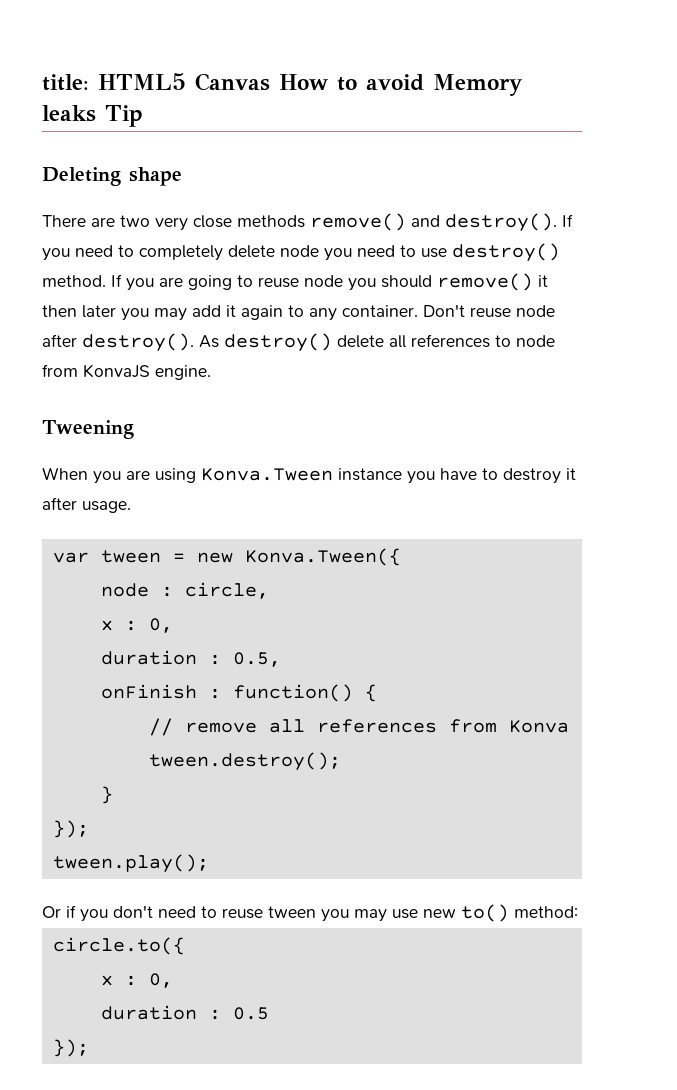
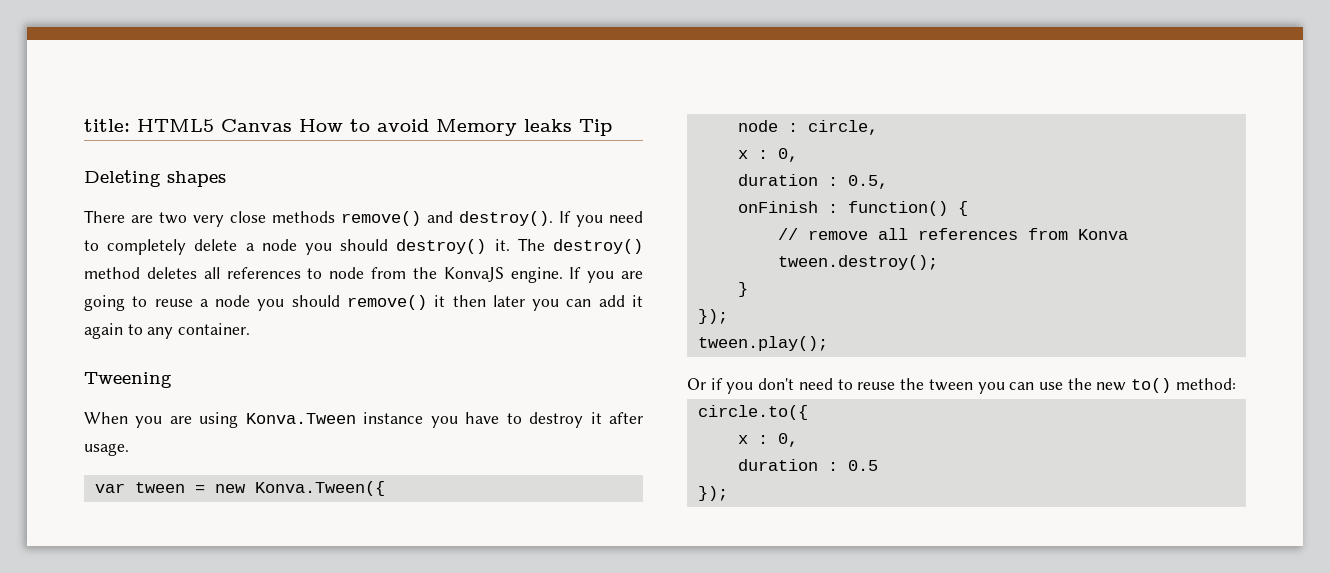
[129,167,182,186] shape -> [167,171,226,187] shapes
[280,243,560,262] [42,275,106,287] node you need to use destroy() method. -> [245,238,643,255] [84,267,563,283] a node you should destroy() it. The destroy() method deletes all references to node from the KonvaJS engine.
(299, 282) none -> [199,299,209,307] a
[154,308,187,321] may -> [566,299,592,307] can
[423,304,555,318] [42,333,555,352] [42,364,211,380] Don't reuse node after destroy(). As destroy() delete all references to node from KonvaJS engine. -> (251, 329) none
(263, 913) none -> [900,378,925,390] the
[354,909,418,922] may use -> [1009,378,1092,390] can use the

